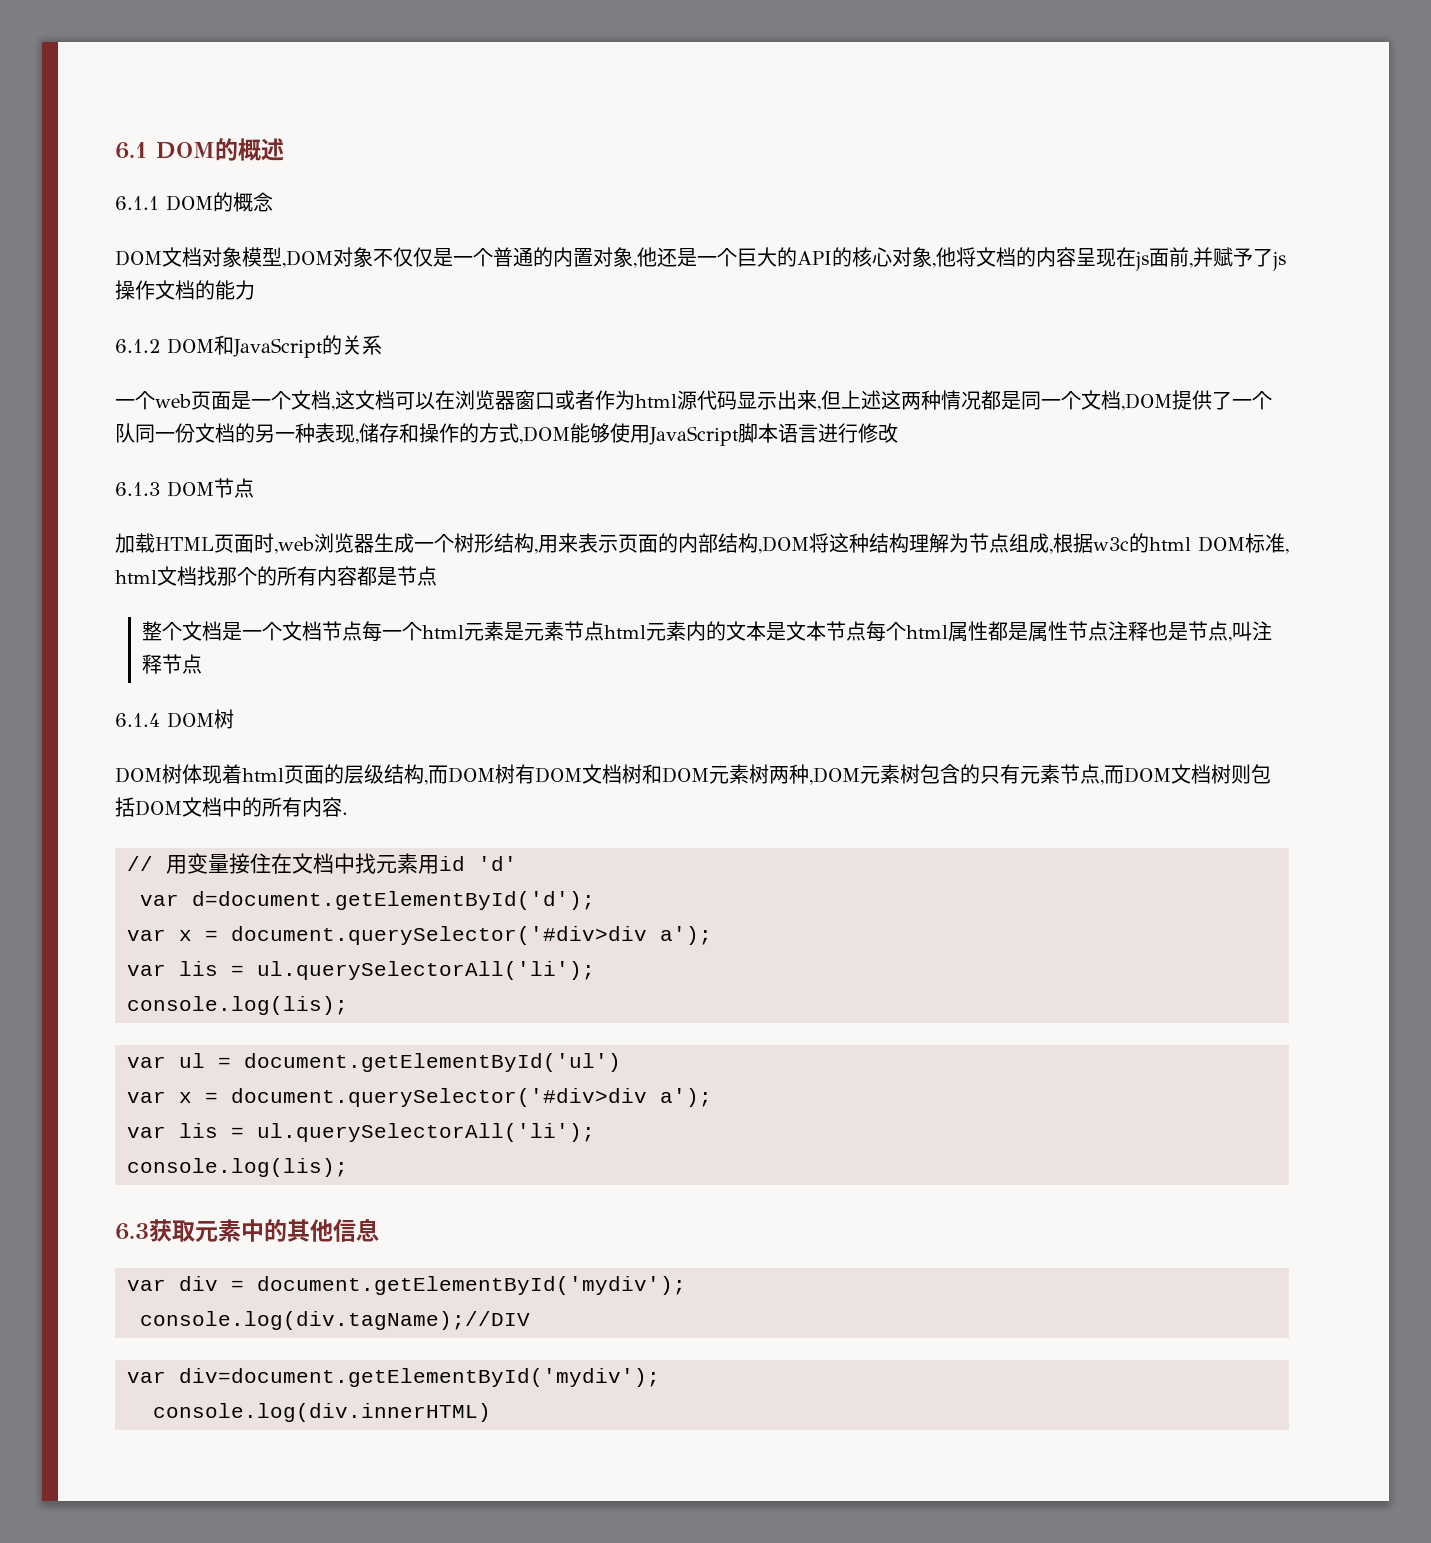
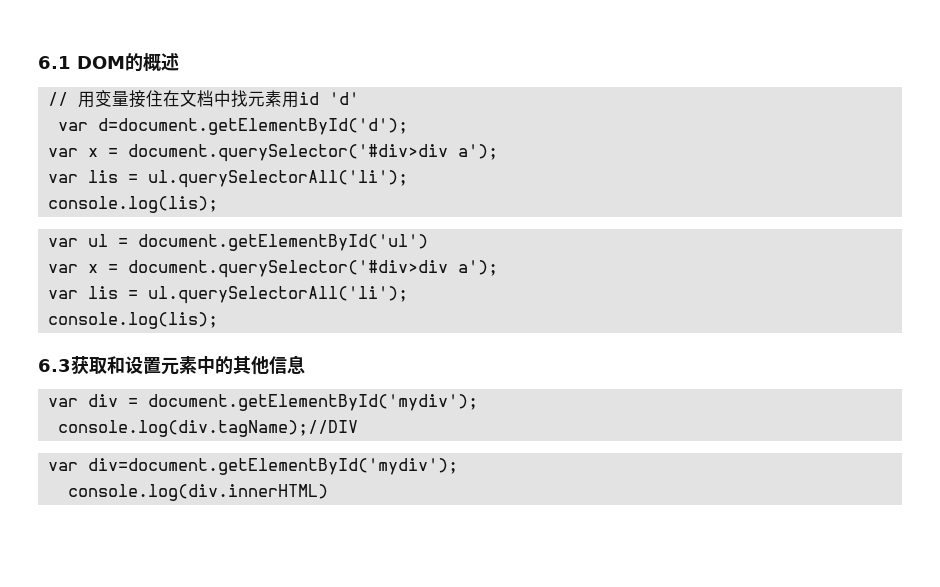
[115,192,273,212] [115,247,1286,271] [115,280,255,300] [115,335,382,358] [115,390,1272,411] [115,423,898,446] [115,478,254,498] [115,533,1289,554] [115,566,437,586] [141,621,1272,642] [141,654,202,674] [115,709,234,729] [115,764,1271,785] [115,797,348,817] // 6.1.1 DOM的概念 // DOM文档对象模型,DOM对象不仅仅是一个普通的内置对象,他还是一个巨大的API的核心对象,他将文档的内容呈现在js面前,并赋予了js操作文档的能力 // 6.1.2 DOM和JavaScript的关系 // 一个web页面是一个文档,这文档可以在浏览器窗口或者作为html源代码显示出来,但上述这两种情况都是同一个文档,DOM提供了一个队同一份文档的另一种表现,储存和操作的方式,DOM能够使用JavaScript脚本语言进行修改 // 6.1.3 DOM节点 // 加载HTML页面时,web浏览器生成一个树形结构,用来表示页面的内部结构,DOM将这种结构理解为节点组成,根据w3c的html DOM标准, html文档找那个的所有内容都是节点 // 整个文档是一个文档节点每一个html元素是元素节点html元素内的文本是文本节点每个html属性都是属性节点注释也是节点,叫注释节点 // 6.1.4 DOM树 // DOM树体现着html页面的层级结构,而DOM树有DOM文档树和DOM元素树两种,DOM元素树包含的只有元素节点,而DOM文档树则包括DOM文档中的所有内容. -> (179, 62) none
(195, 1231) none -> [107,356,161,374] 和设置

